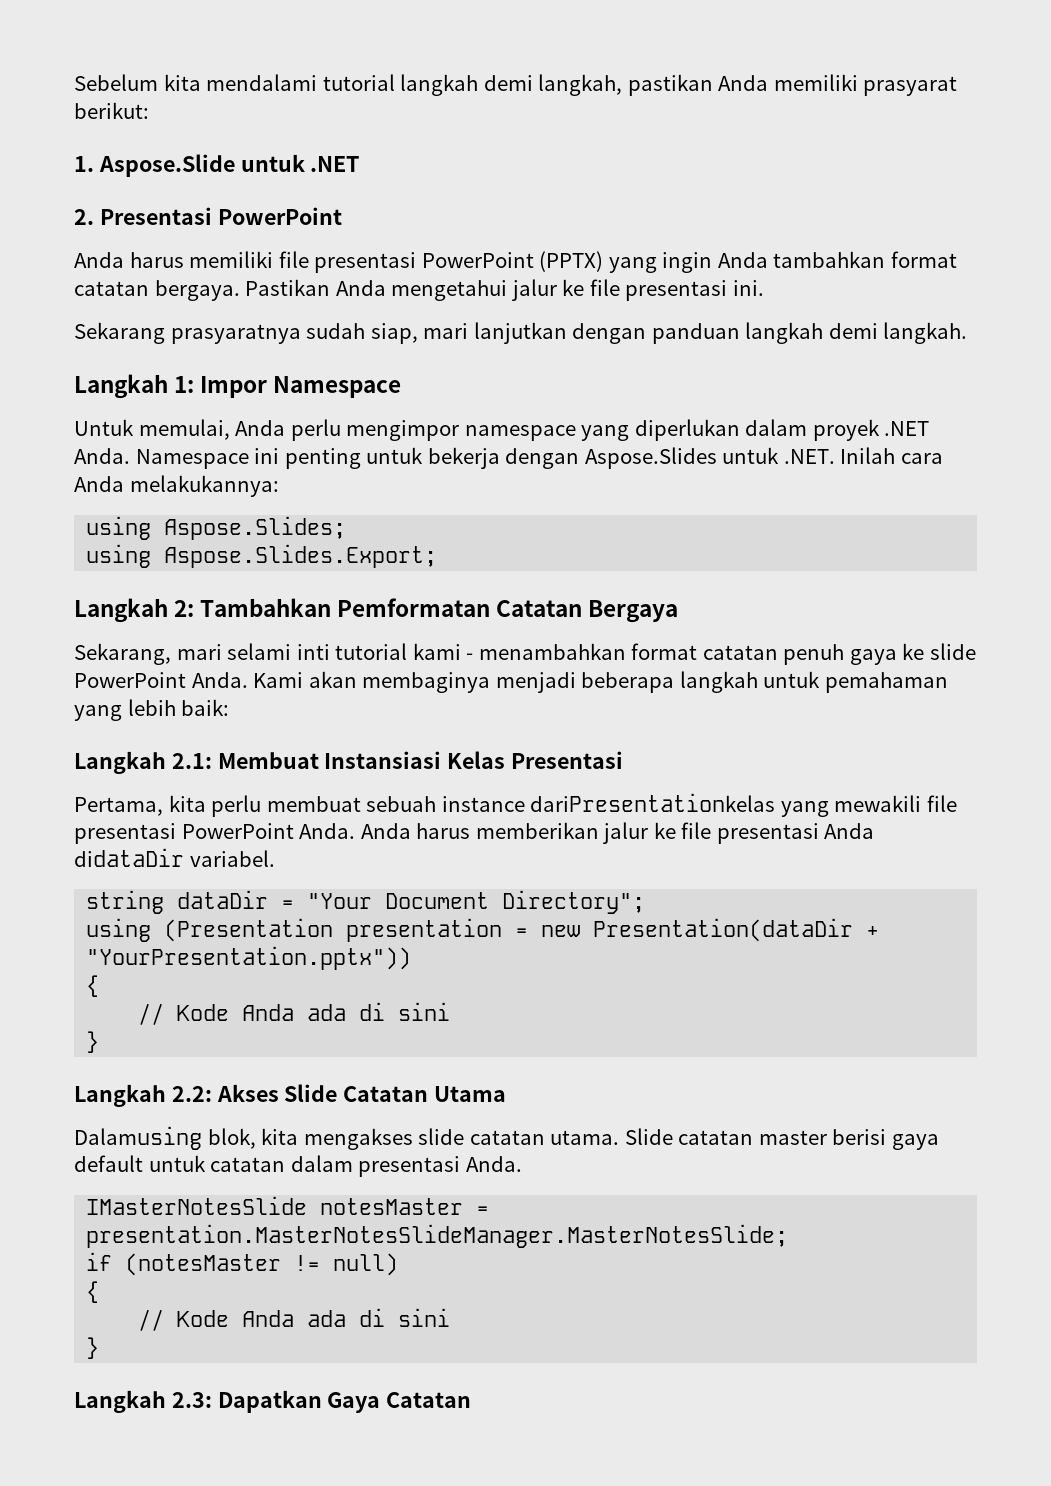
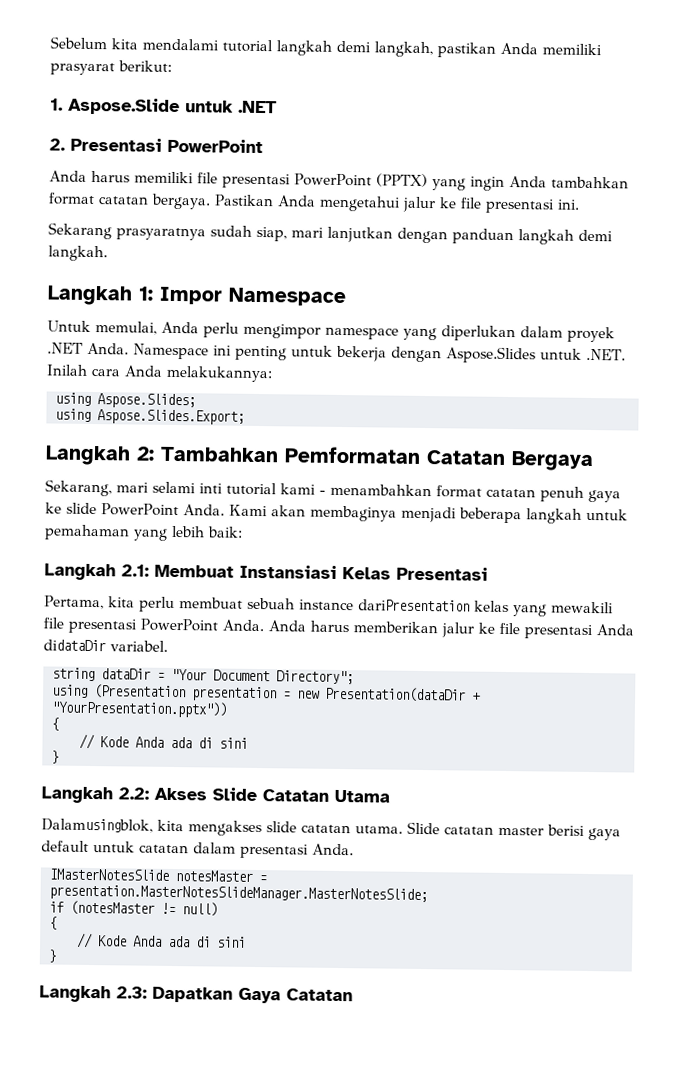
[530,793,776,812] dariPresentationkelas -> [358,599,509,613] dariPresentation kelas
[74,1126,256,1150] Dalamusing blok, -> [41,818,153,833] Dalamusingblok,

